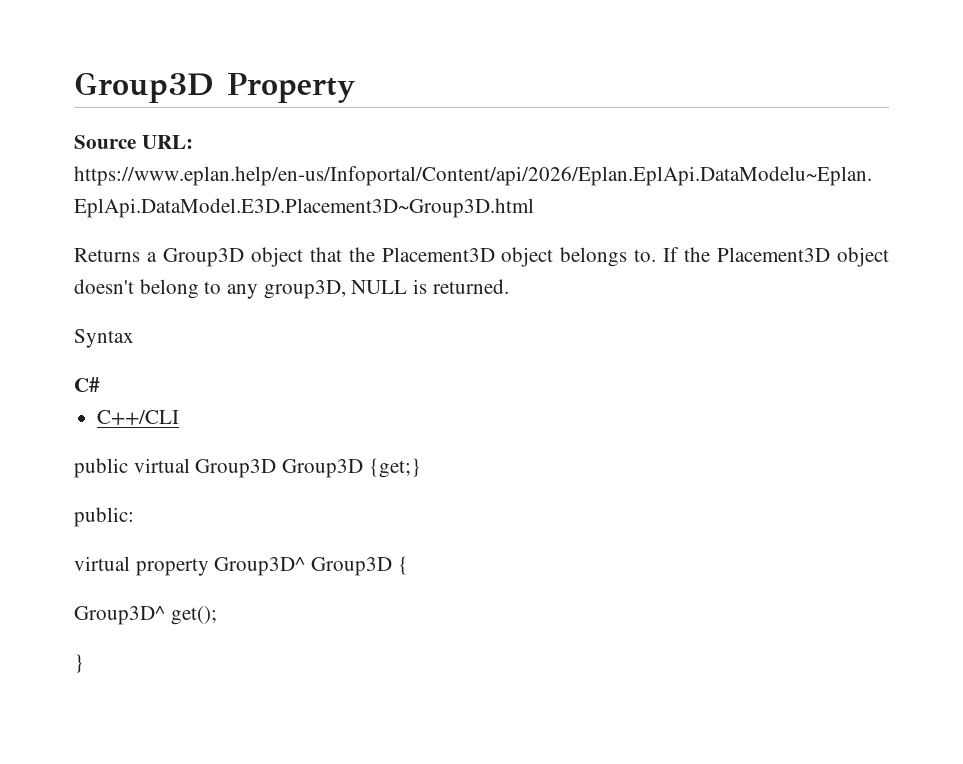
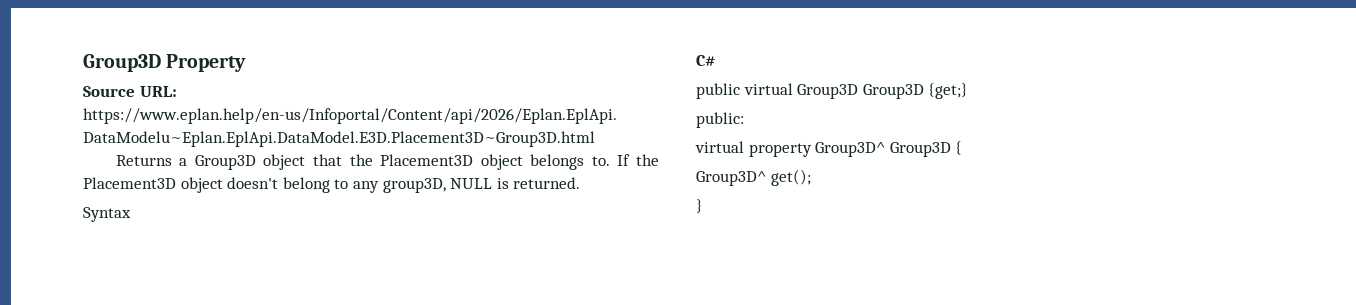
[97,410,180,425] // C++/CLI -> (716, 60) none

